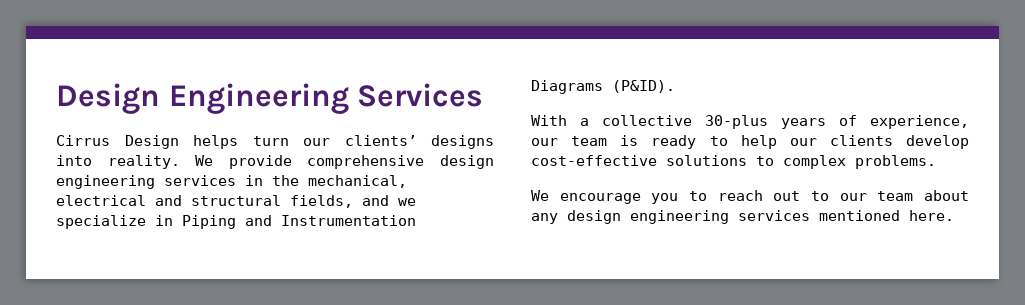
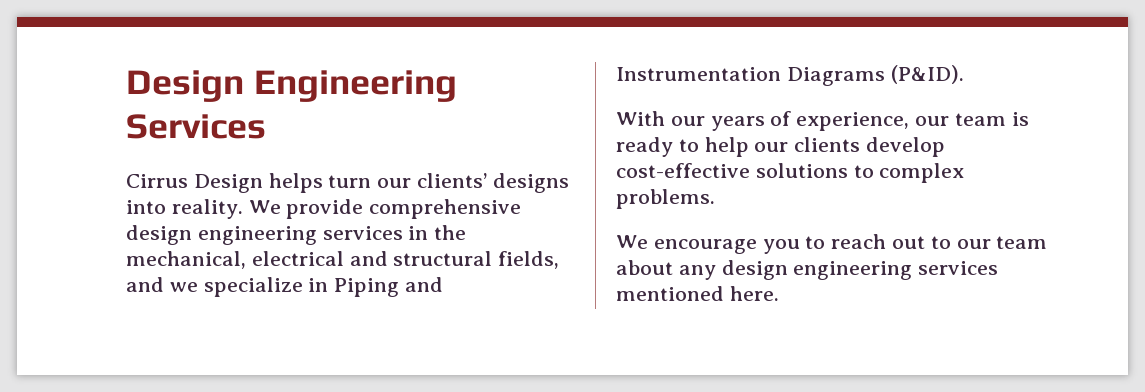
[580,115,768,129] a collective 30-plus -> [670,116,705,126] our

